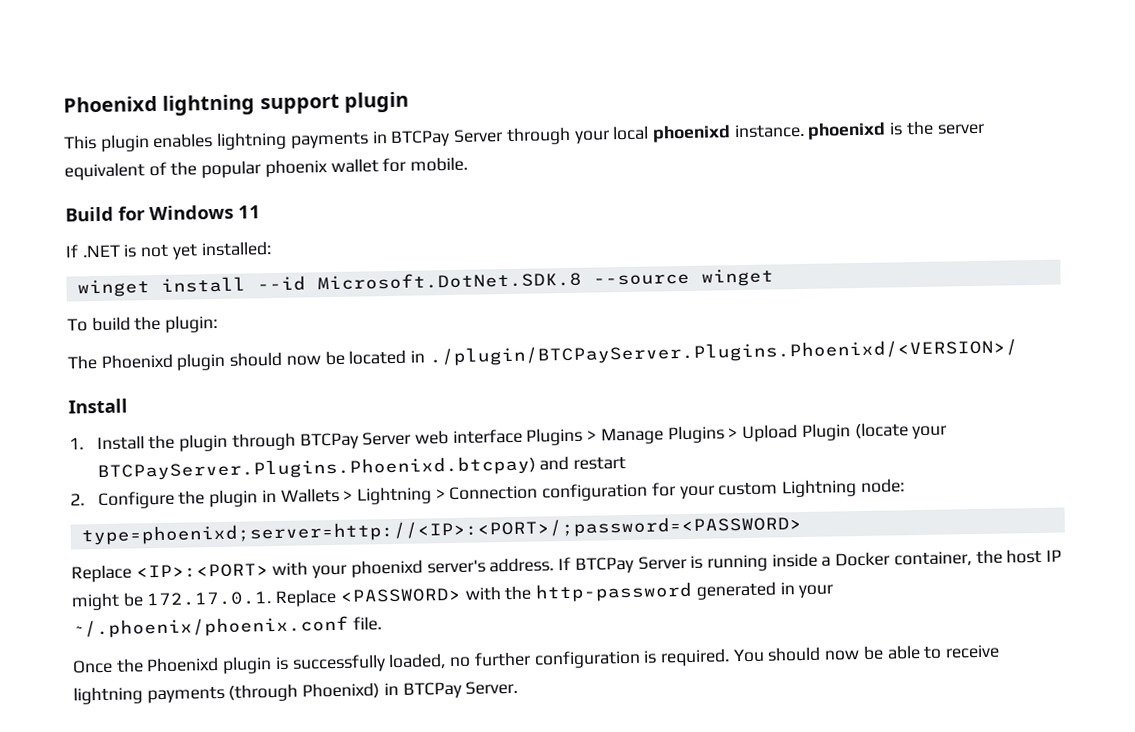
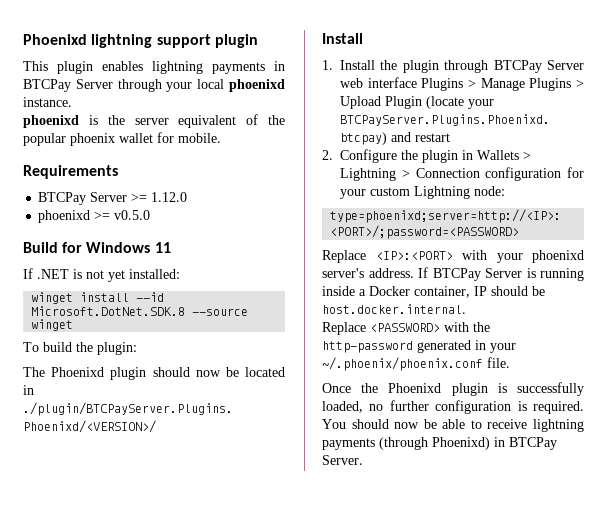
(805, 131) none -> (72, 102) //
(469, 164) none -> [23,165,118,179] [38,192,188,205] [38,210,151,223] // Requirements // BTCPay Server >= 1.12.0 // phoenixd >= v0.5.0
[975,548,1063,565] [71,591,273,611] the host IP might be 172.17.0.1. -> [474,286,545,296] [322,304,466,314] IP should be host.docker.internal. //

